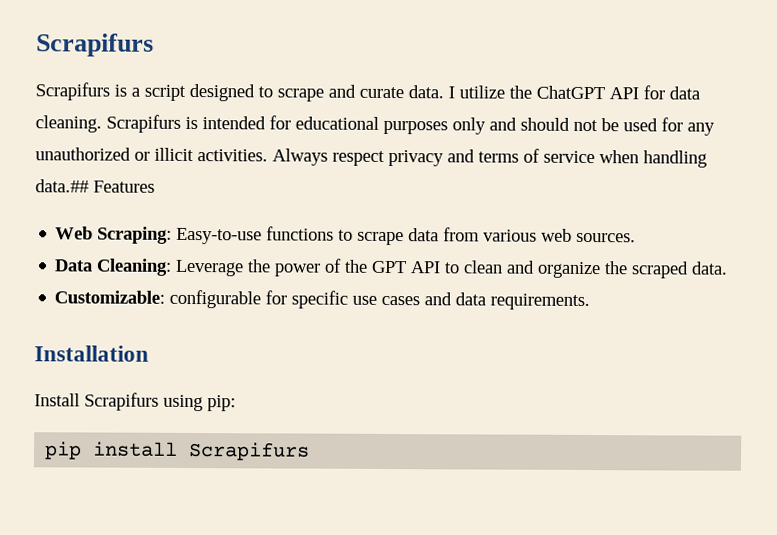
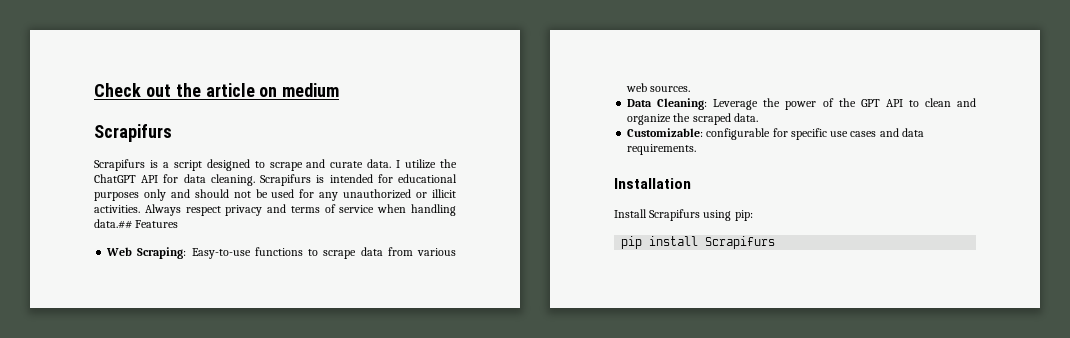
(36, 45) none -> [94,83,340,97] Check out the article on medium //

